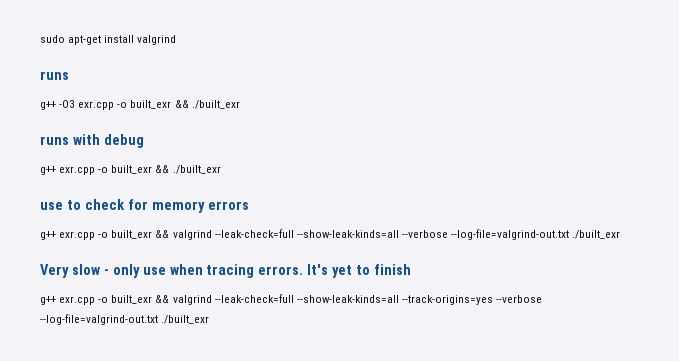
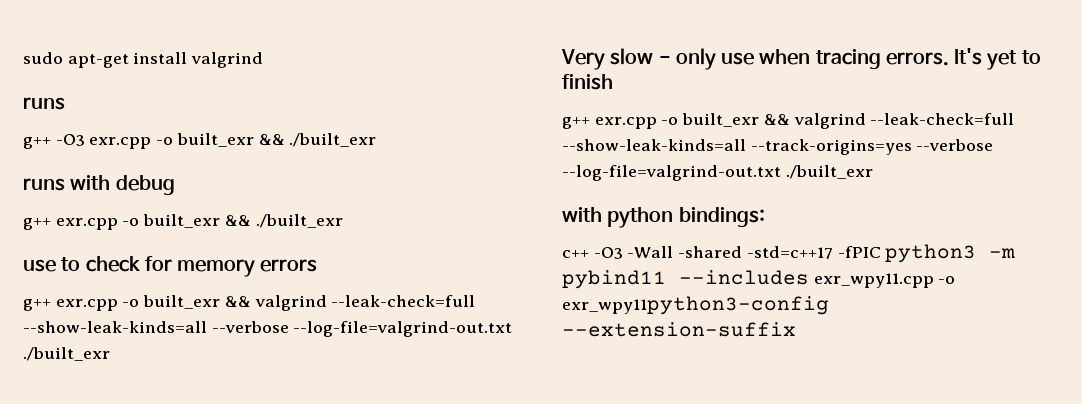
(210, 319) none -> [562,207,765,228] [562,244,1016,263] [562,270,956,289] [562,296,829,315] [562,322,796,337] // with python bindings: // c++ -O3 -Wall -shared -std=c++17 -fPIC python3 -m pybind11 --includes exr_wpy11.cpp -o exr_wpy11python3-config --extension-suffix

